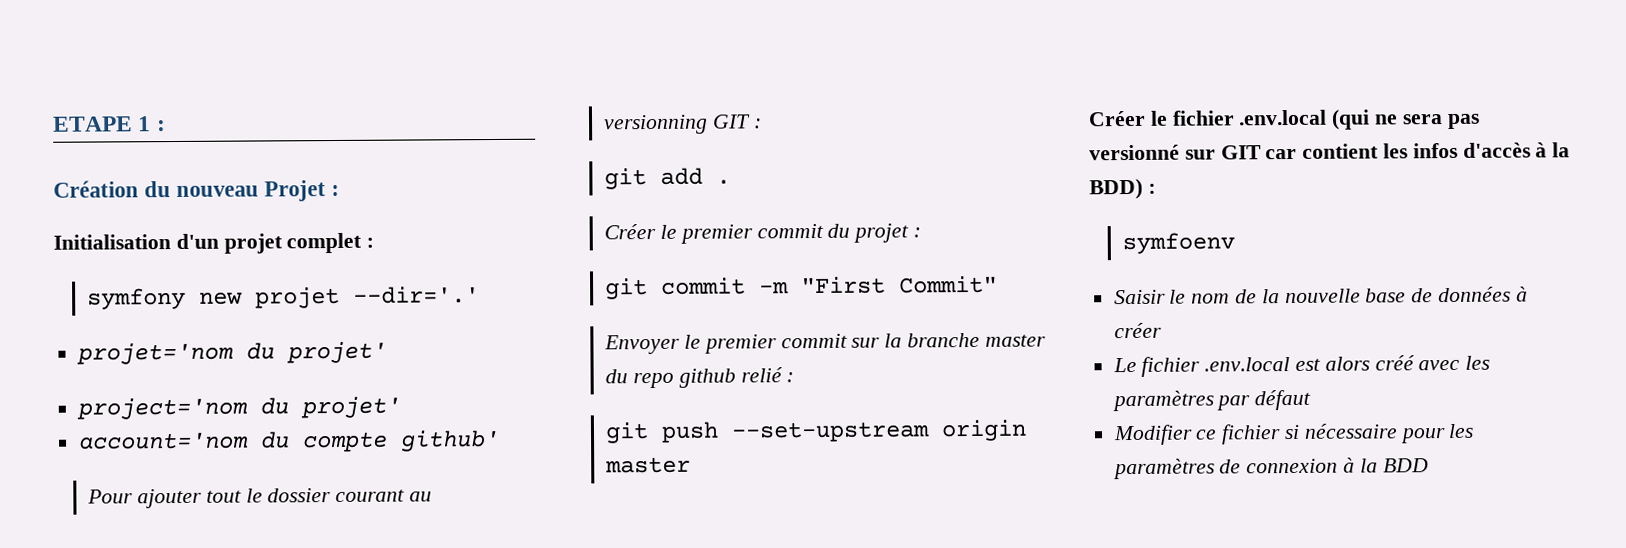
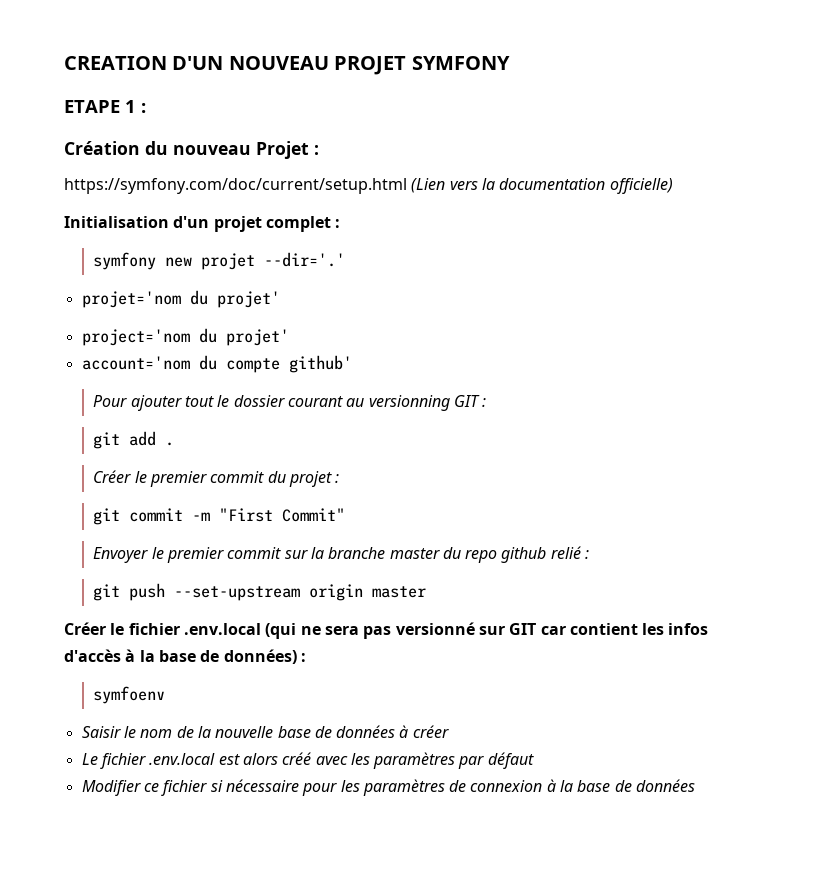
(52, 124) none -> [64,56,510,75] CREATION D'UN NOUVEAU PROJET SYMFONY //
(341, 190) none -> [64,178,673,194] // https://symfony.com/doc/current/setup.html (Lien vers la documentation officielle)
[1089,178,1143,200] BDD) -> [158,649,297,664] base de données)
[1382,458,1429,473] BDD -> [577,779,696,792] base de données

